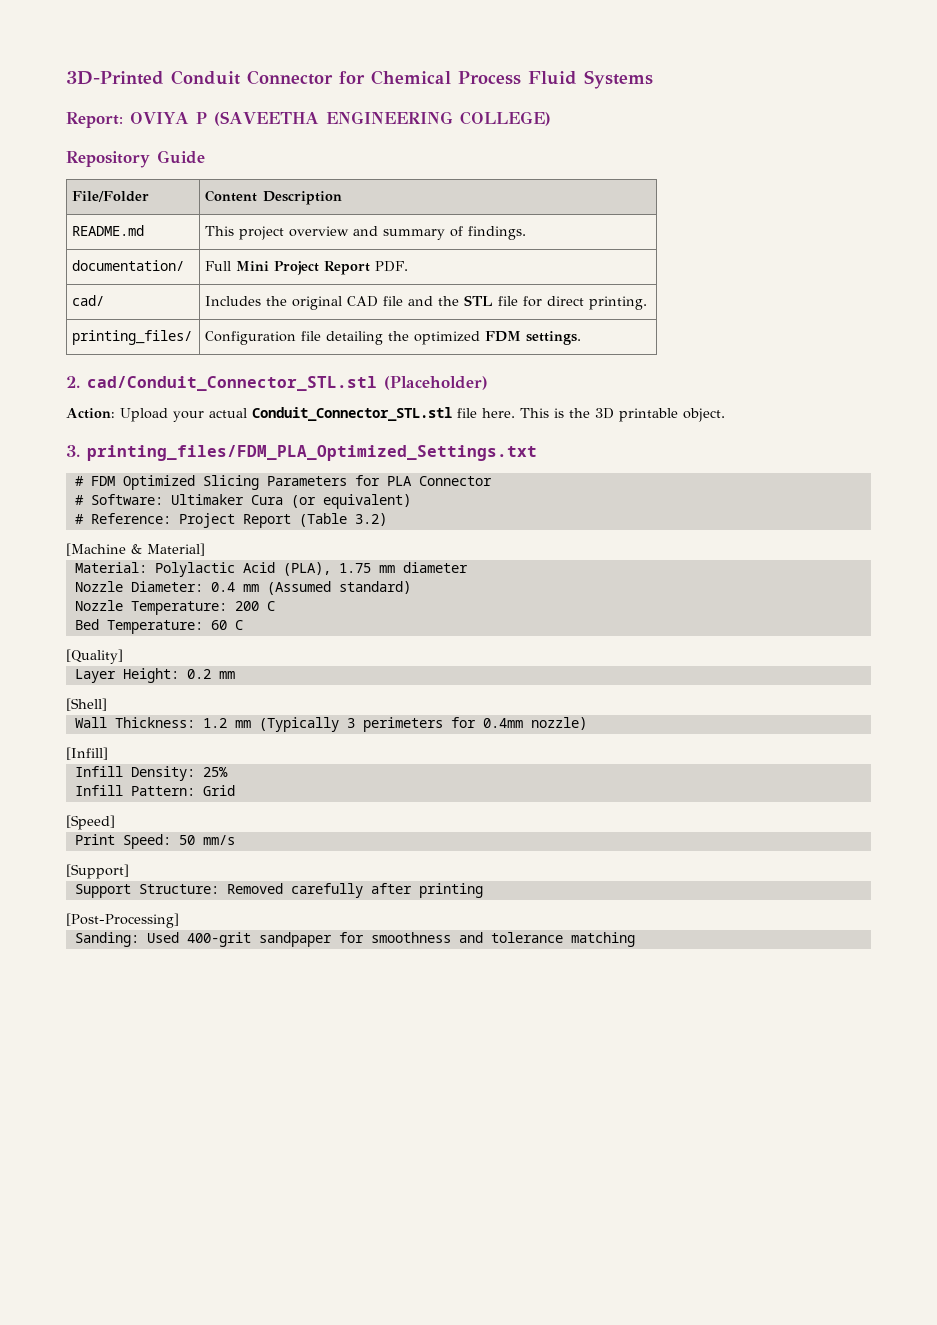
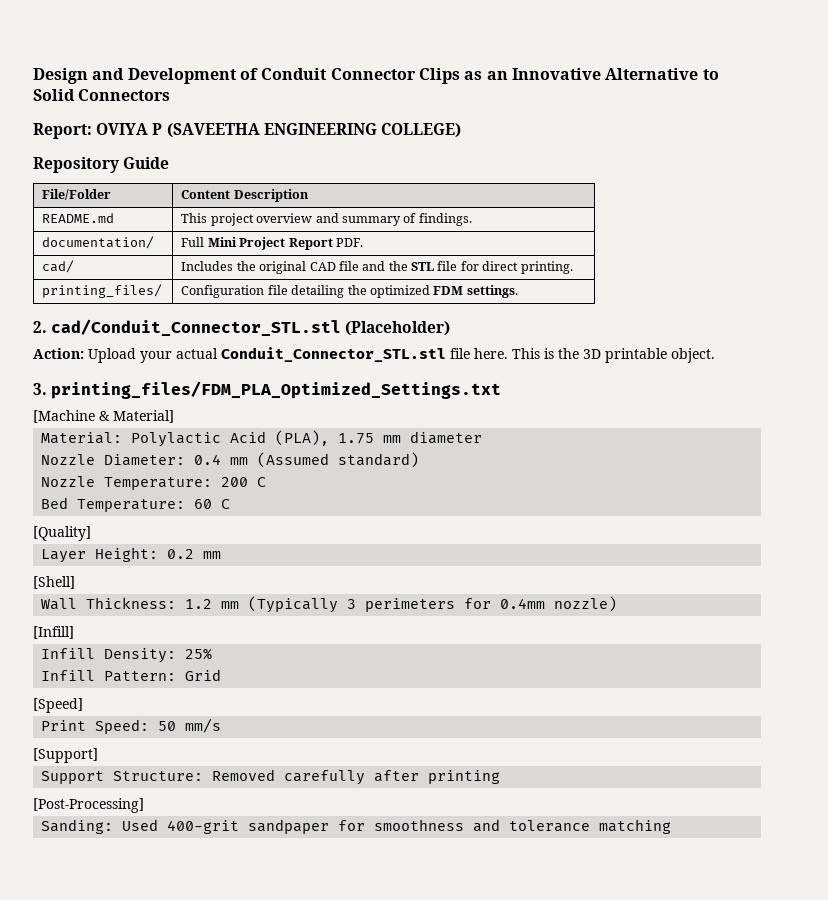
[66,70,653,89] 3D-Printed Conduit Connector for Chemical Process Fluid Systems -> [33,68,719,84] [33,89,171,101] Design and Development of Conduit Connector Clips as an Innovative Alternative to Solid Connectors
[74,475,492,490] [74,494,411,509] [74,513,387,528] // # FDM Optimized Slicing Parameters for PLA Connector // # Software: Ultimaker Cura (or equivalent) // # Reference: Project Report (Table 3.2) -> (502, 390) none

